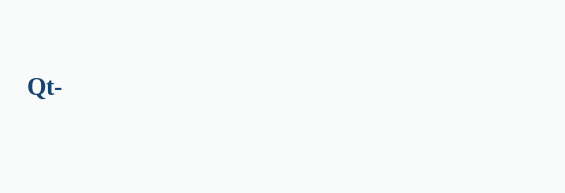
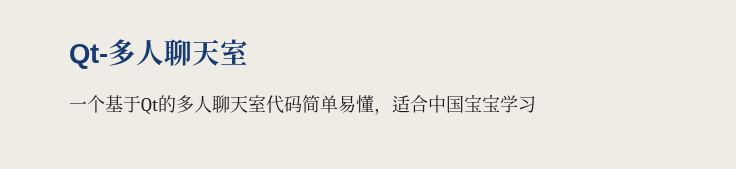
(62, 89) none -> [108,39,248,66] [69,94,536,115] 多人聊天室 // 一个基于Qt的多人聊天室代码简单易懂，适合中国宝宝学习

